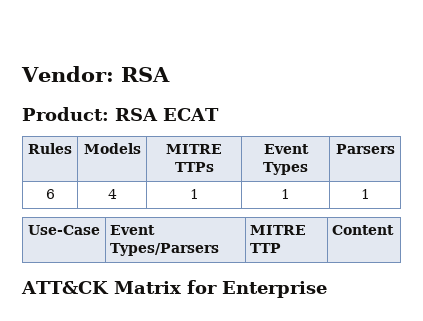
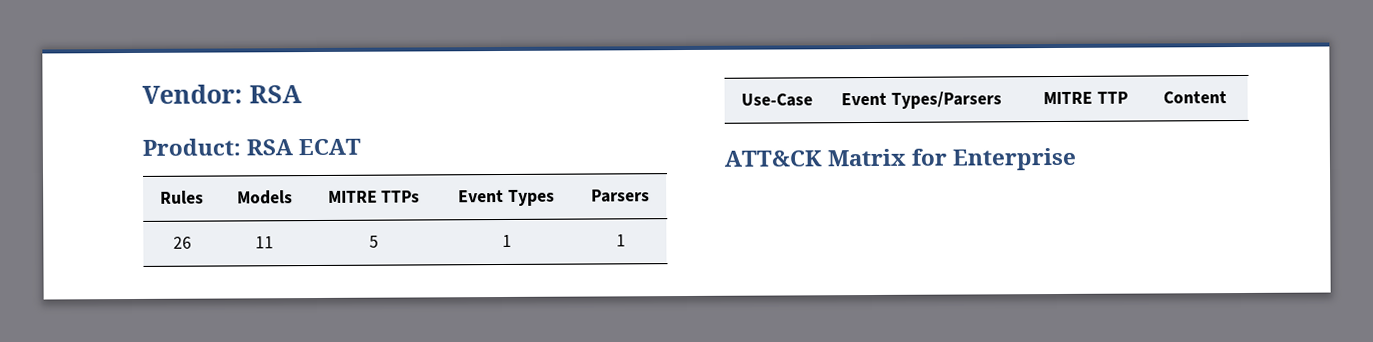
[45,189,55,199] [107,189,117,199] [189,189,199,199] 6 | 4 | 1 -> [172,236,192,249] [255,236,274,249] [369,235,379,248] 26 | 11 | 5

